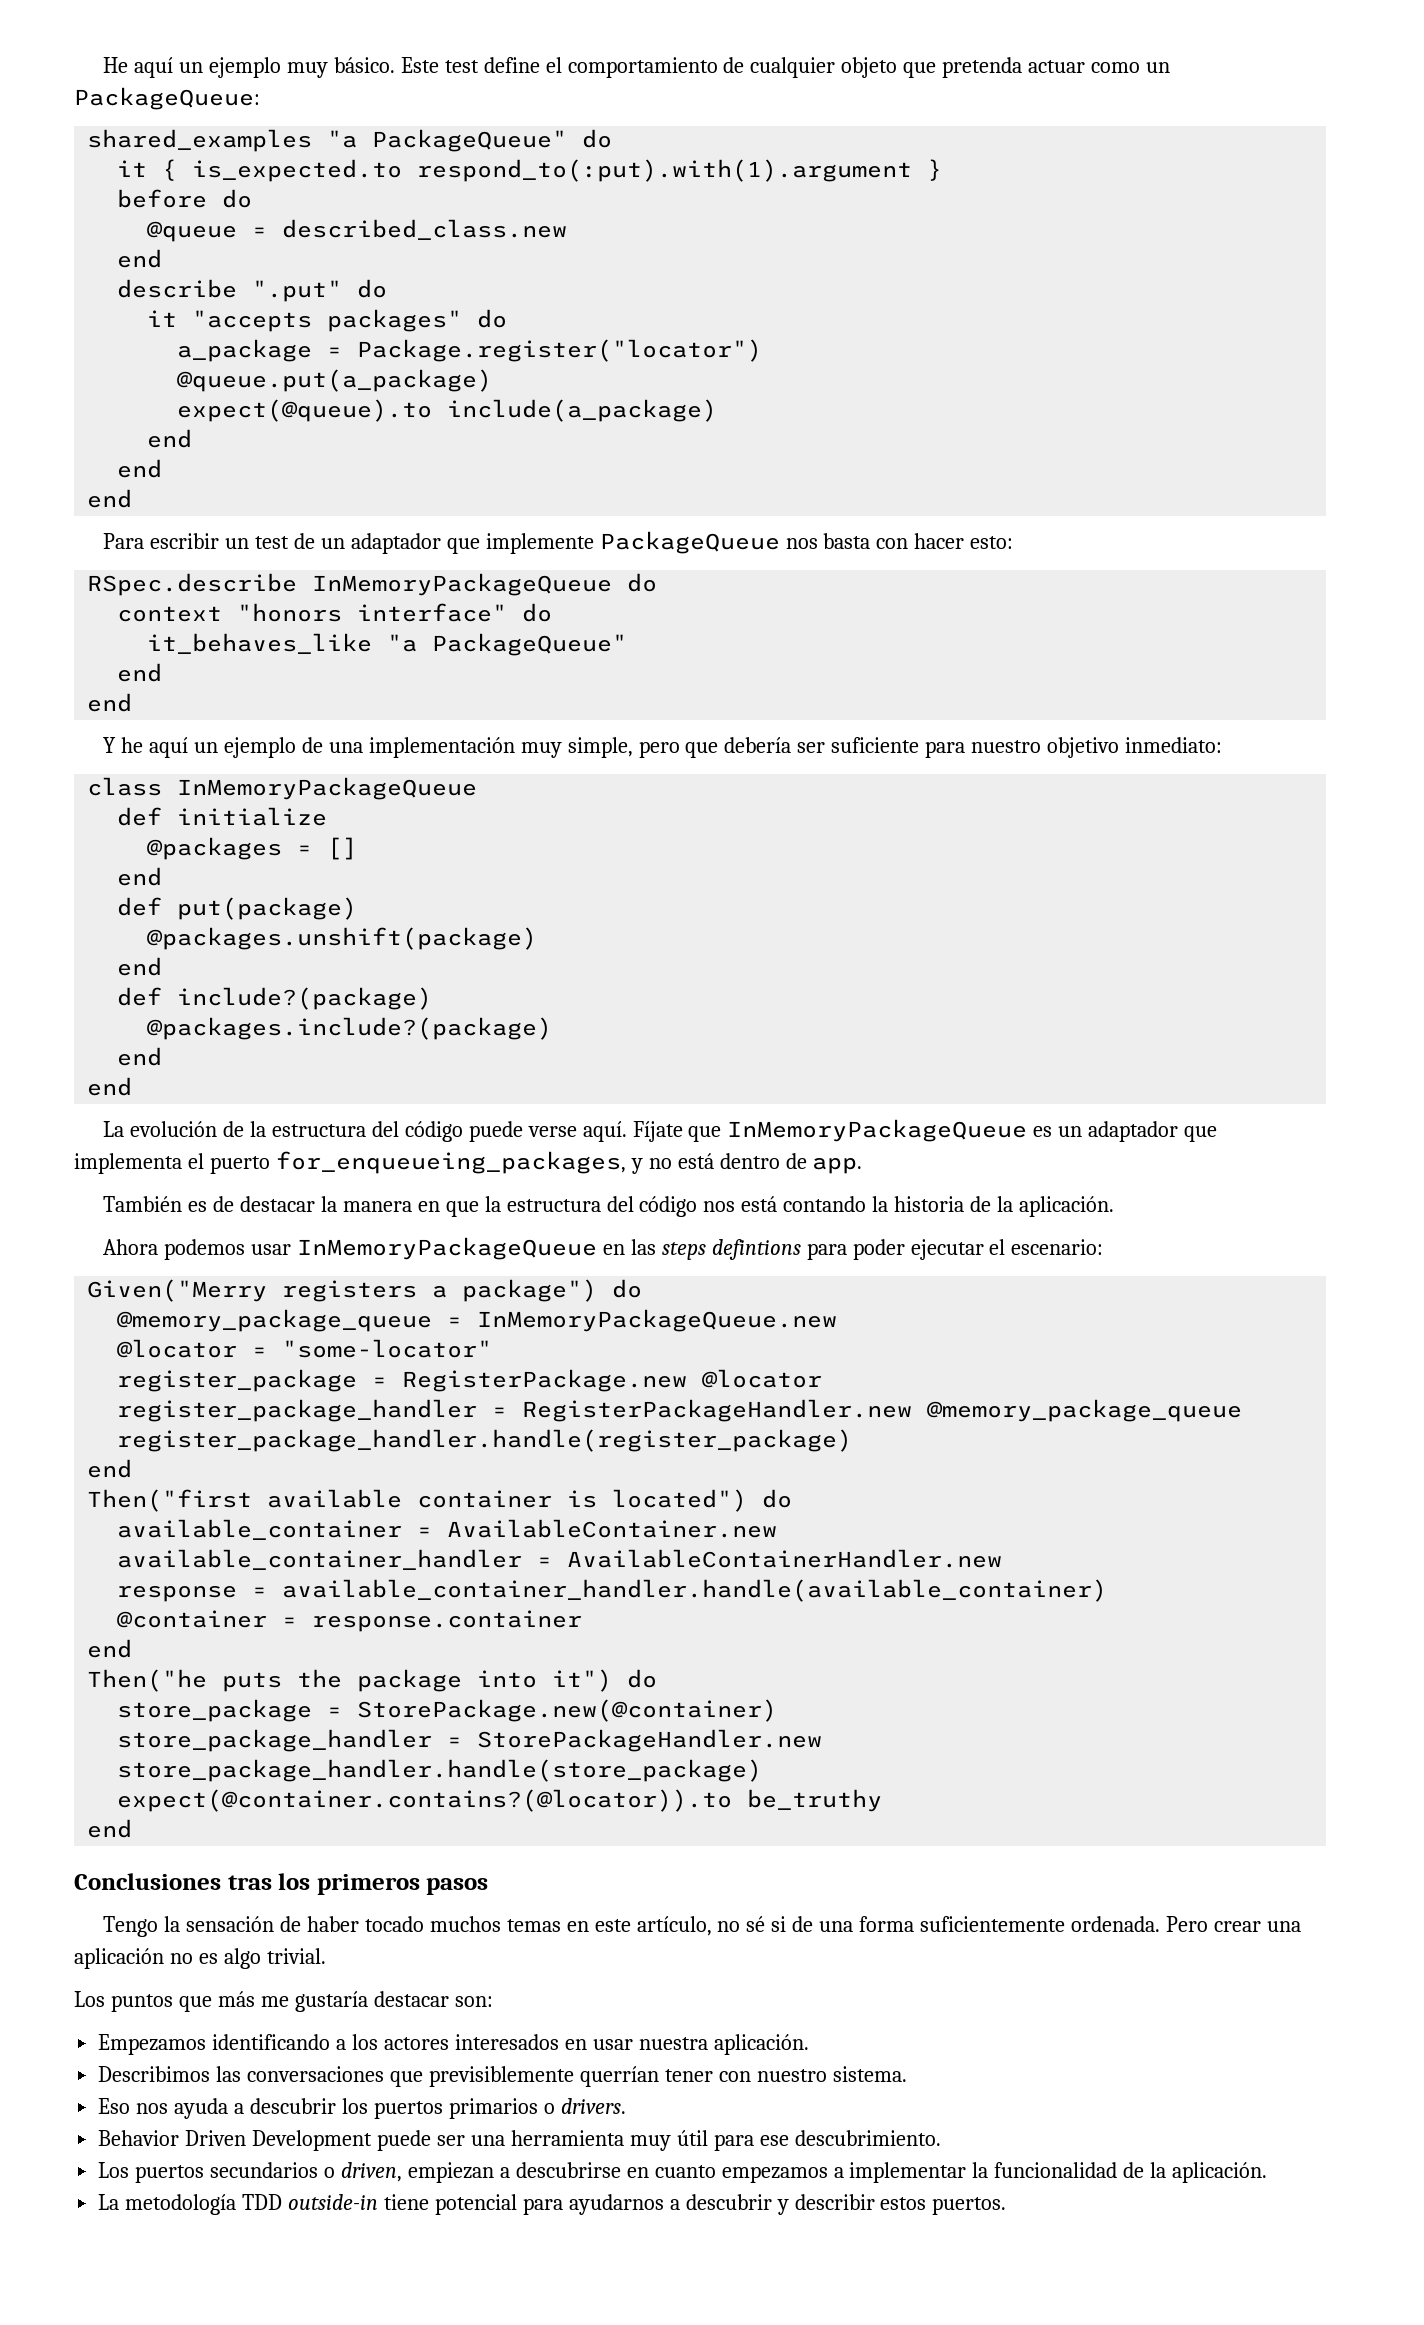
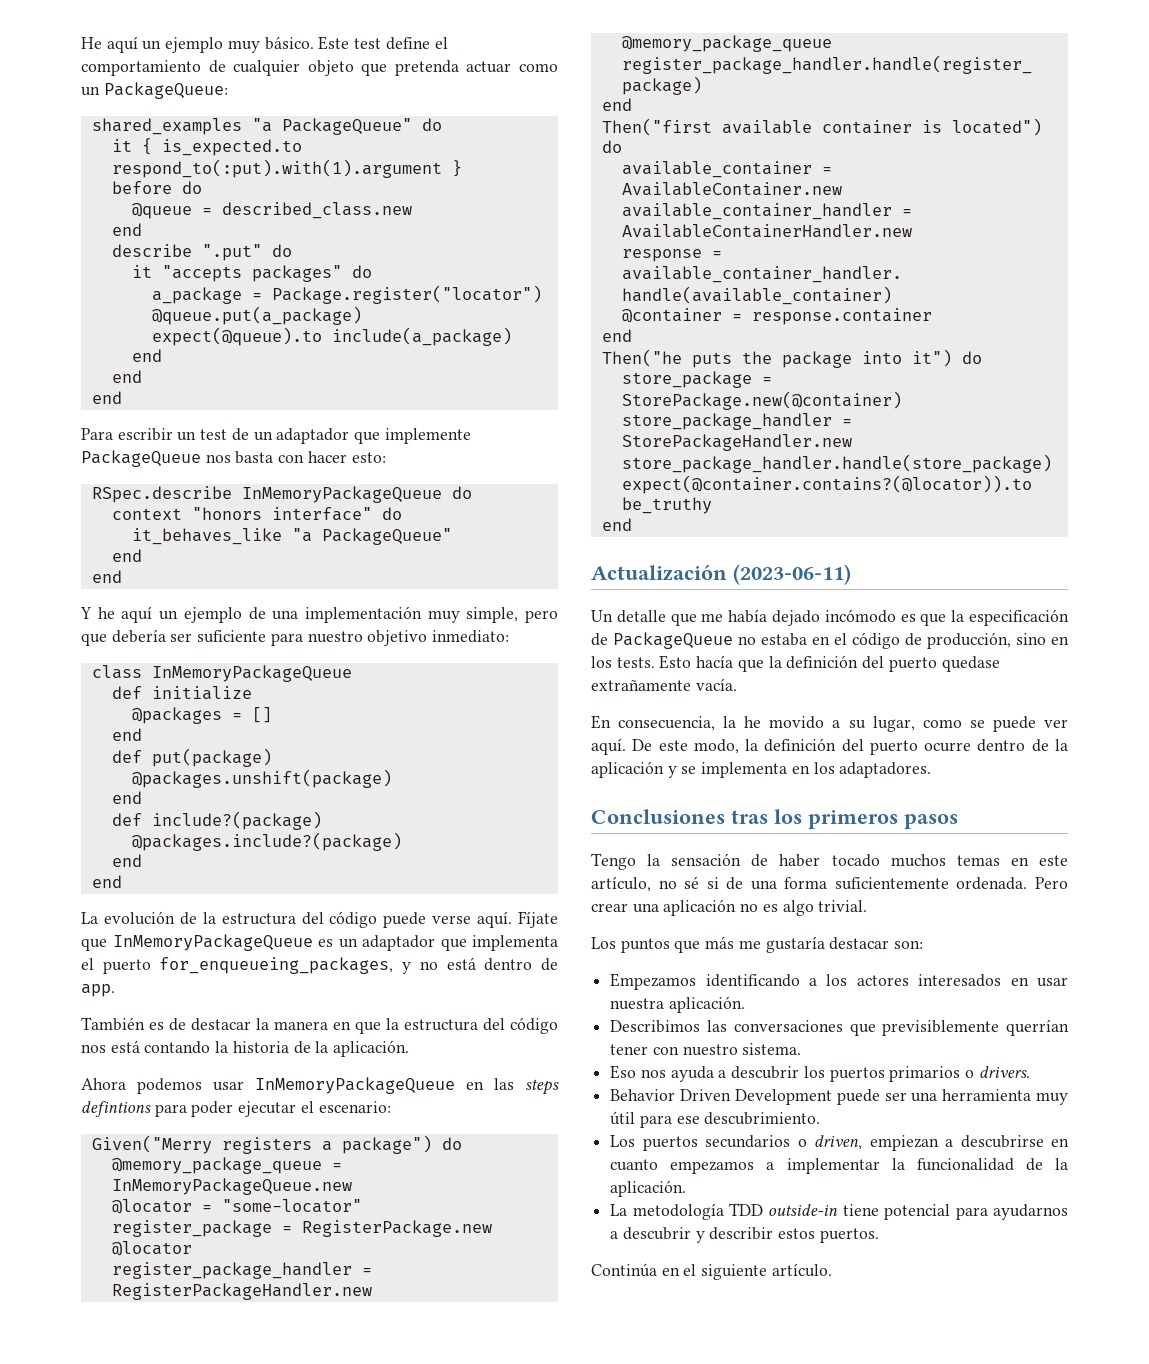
(133, 1828) none -> [591,564,851,585] [591,609,1069,626] [591,632,1069,649] [591,655,1000,672] [591,678,737,691] [591,715,1068,732] [591,738,1068,755] [591,761,932,778] // Actualización (2023-06-11) // Un detalle que me había dejado incómodo es que la especificación de PackageQueue no estaba en el código de producción, sino en los tests. Esto hacía que la definición del puerto quedase extrañamente vacía. // En consecuencia, la he movido a su lugar, como se puede ver aquí. De este modo, la definición del puerto ocurre dentro de la aplicación y se implementa en los adaptadores.
(1007, 2206) none -> [591,1263,832,1280] // Continúa en el siguiente artículo.

